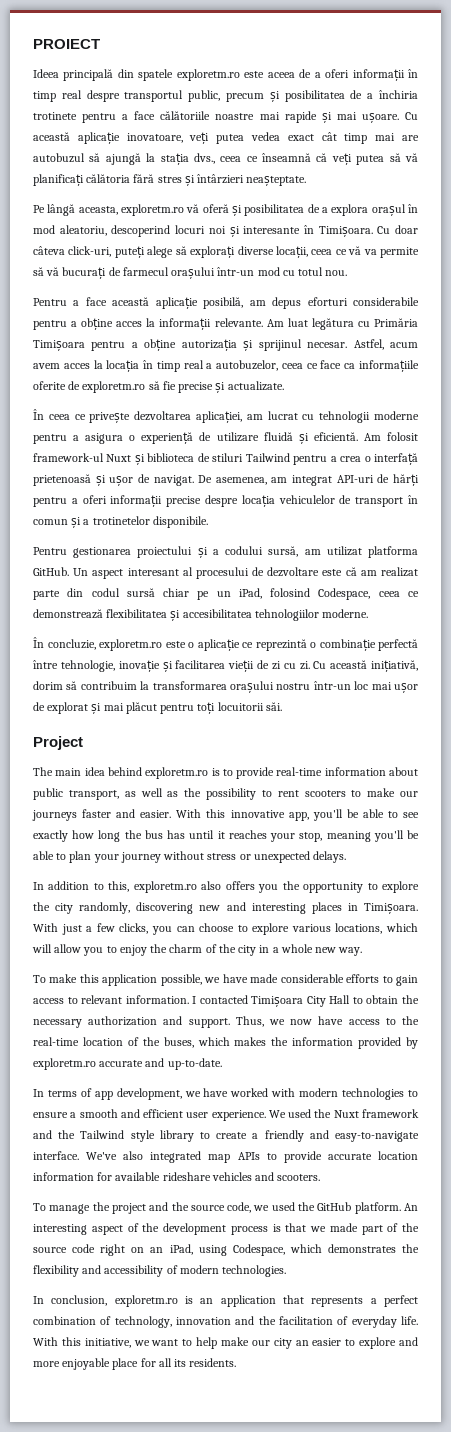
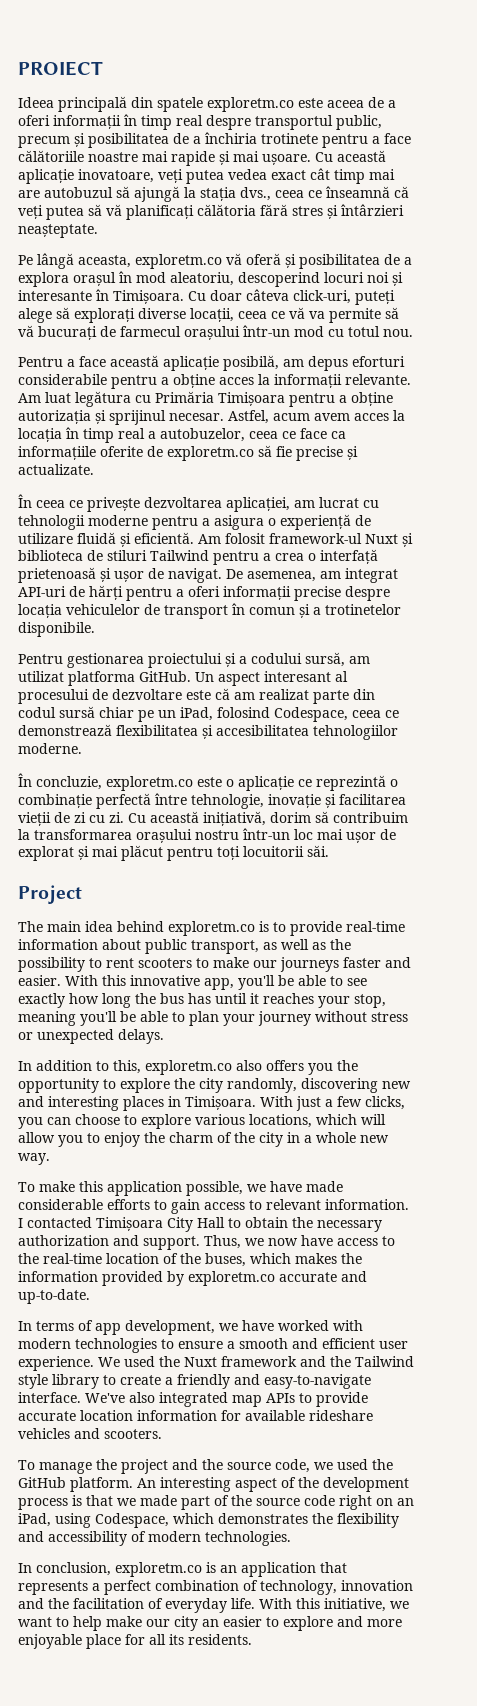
[176,69,240,81] exploretm.ro -> [207,97,294,112] exploretm.co
[121,204,184,216] exploretm.ro -> [135,254,222,269] exploretm.co
[82,381,146,393] exploretm.ro -> [167,446,254,461] exploretm.co
[99,639,162,651] exploretm.ro -> [106,776,193,791] exploretm.co
[145,767,209,779] exploretm.ro -> [168,921,255,936] exploretm.co
[133,881,197,893] exploretm.ro -> [145,1060,232,1075] exploretm.co
[33,1058,96,1070] exploretm.ro -> [188,1271,275,1286] exploretm.co
[114,1295,178,1307] exploretm.ro -> [115,1562,202,1577] exploretm.co

